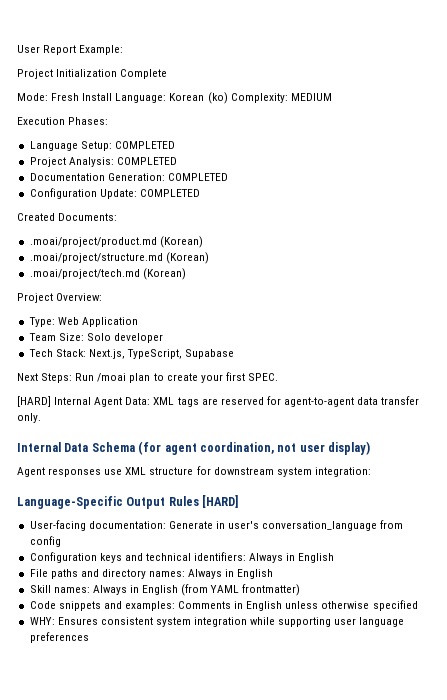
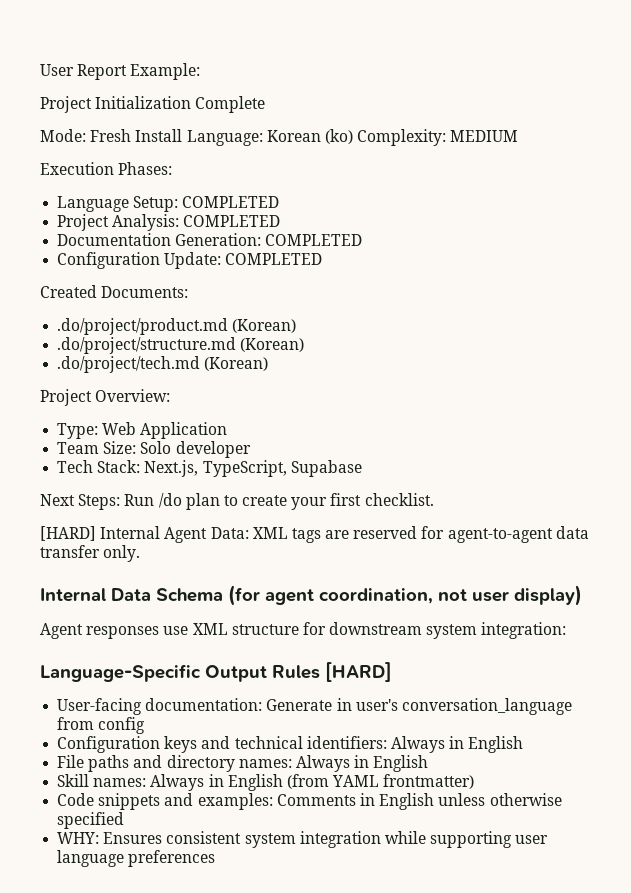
[29,236,203,248] [29,252,209,264] [29,269,140,279] .moai/project/product.md (Korean) // .moai/project/structure.md (Korean) // .moai/project/tech.md -> [57,318,297,335] [57,337,305,354] [57,356,201,373] .do/project/product.md (Korean) // .do/project/structure.md (Korean) // .do/project/tech.md
[97,373,127,382] /moai -> [158,493,182,508] /do
[247,373,278,381] SPEC. -> [364,493,434,506] checklist.

